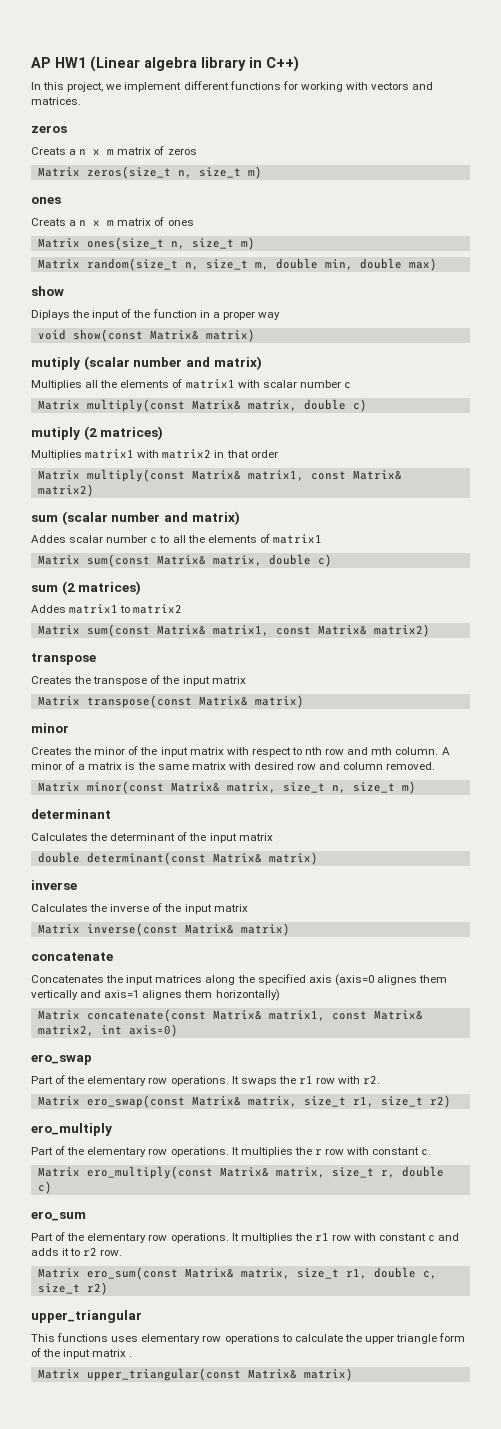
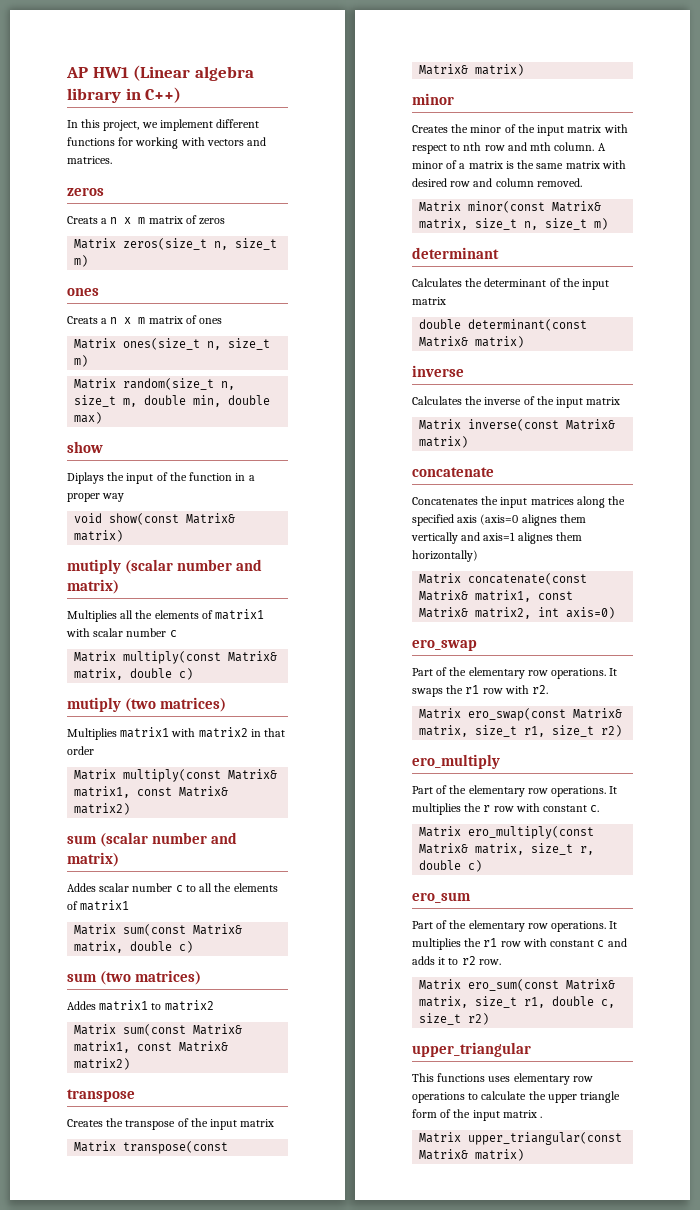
[83,426,97,440] (2 -> [125,698,157,712] (two
[61,581,75,595] (2 -> [100,971,132,985] (two

